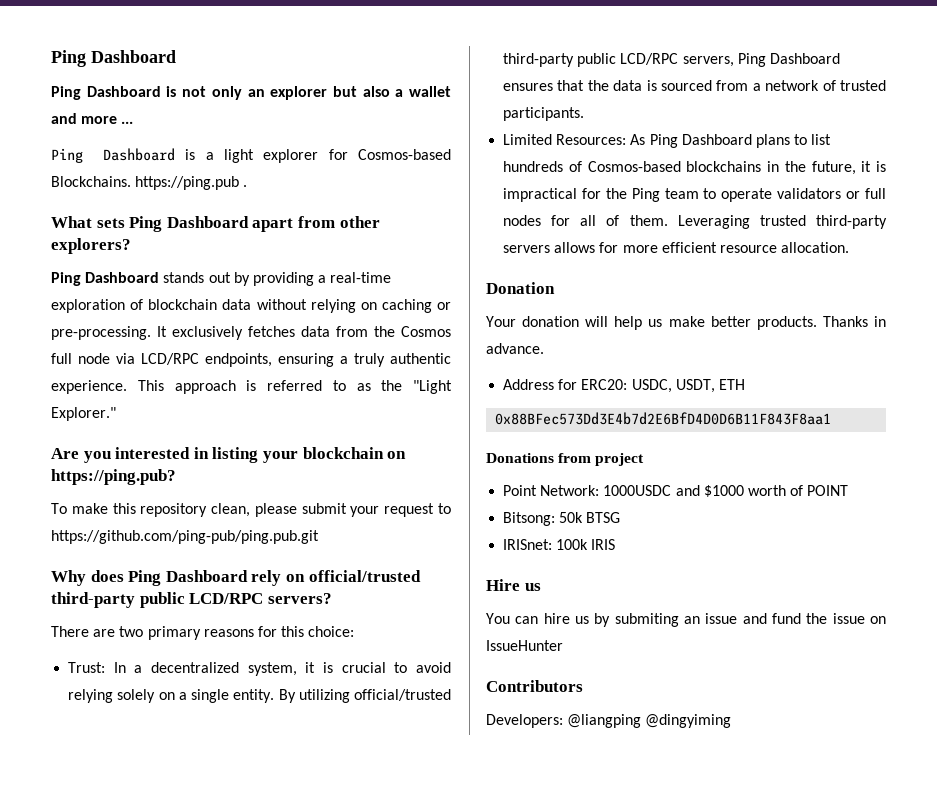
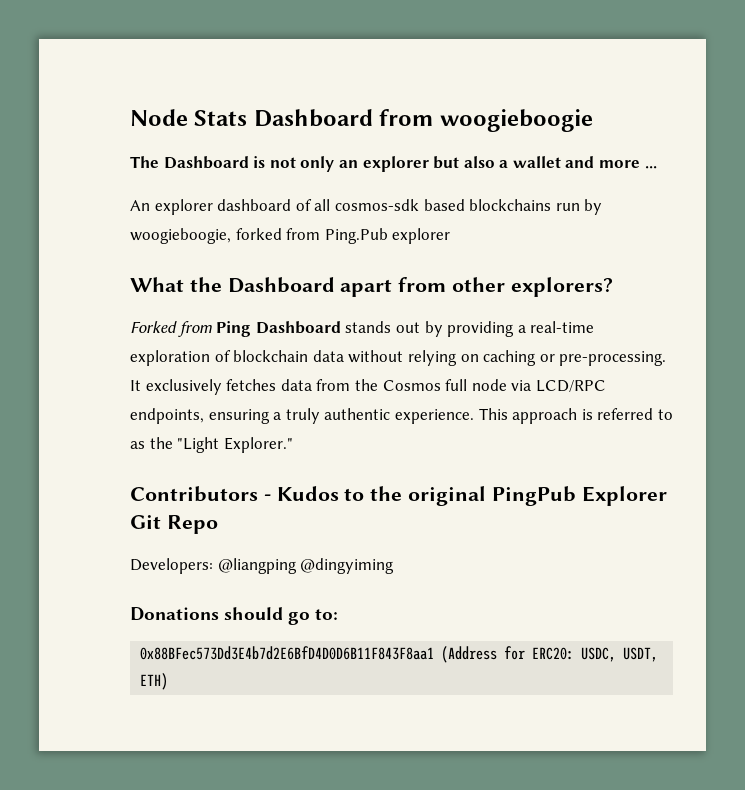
[51,50,176,67] [51,86,81,100] Ping Dashboard // Ping -> [130,109,593,132] [130,156,159,168] Node Stats Dashboard from woogieboogie // The
[51,148,451,163] [51,176,248,190] Ping Dashboard is a light explorer for Cosmos-based Blockchains. https://ping.pub . -> [130,199,603,215] [130,228,451,244] An explorer dashboard of all cosmos-sdk based blockchains run by woogieboogie, forked from Ping.Pub explorer
[96,216,163,232] sets Ping -> [189,277,222,292] the
(131, 246) none -> [130,321,212,337] Forked from
[51,447,407,463] [51,469,176,485] [51,503,451,517] [51,530,319,544] [51,570,421,586] [51,592,332,608] [51,626,355,640] [68,662,451,676] [68,689,451,703] [503,53,840,67] [503,80,886,91] [503,107,585,121] [503,134,832,148] [503,161,886,175] [503,188,886,202] [503,215,887,229] [503,242,850,253] [486,282,555,294] [486,316,886,330] [486,343,544,354] [503,379,745,393] [495,412,832,425] [486,453,645,466] [503,485,849,497] [503,512,621,526] [503,539,616,550] [486,579,541,591] [486,613,886,627] [486,640,563,651] [486,680,583,692] [486,714,732,728] Are you interested in listing your blockchain on https://ping.pub? // To make this repository clean, please submit your request to https://github.com/ping-pub/ping.pub.git // Why does Ping Dashboard rely on official/trusted third-party public LCD/RPC servers? // There are two primary reasons for this choice: // Trust: In a decentralized system, it is crucial to avoid relying solely on a single entity. By utilizing official/trusted third-party public LCD/RPC servers, Ping Dashboard ensures that the data is sourced from a network of trusted participants. // Limited Resources: As Ping Dashboard plans to list hundreds of Cosmos-based blockchains in the future, it is impractical for the Ping team to operate validators or full nodes for all of them. Leveraging trusted third-party servers allows for more efficient resource allocation. // Donation // Your donation will help us make better products. Thanks in advance. // Address for ERC20: USDC, USDT, ETH // 0x88BFec573Dd3E4b7d2E6BfD4D0D6B11F843F8aa1 // Donations from project // Point Network: 1000USDC and $1000 worth of POINT // Bitsong: 50k BTSG // IRISnet: 100k IRIS // Hire us // You can hire us by submiting an issue and fund the issue on IssueHunter // Contributors // Developers: @liangping @dingyiming -> [130,486,667,506] [130,515,218,534] [130,558,395,574] [130,607,339,625] [140,646,659,663] [140,673,169,690] Contributors - Kudos to the original PingPub Explorer Git Repo // Developers: @liangping @dingyiming // Donations should go to: // 0x88BFec573Dd3E4b7d2E6BfD4D0D6B11F843F8aa1 (Address for ERC20: USDC, USDT, ETH)

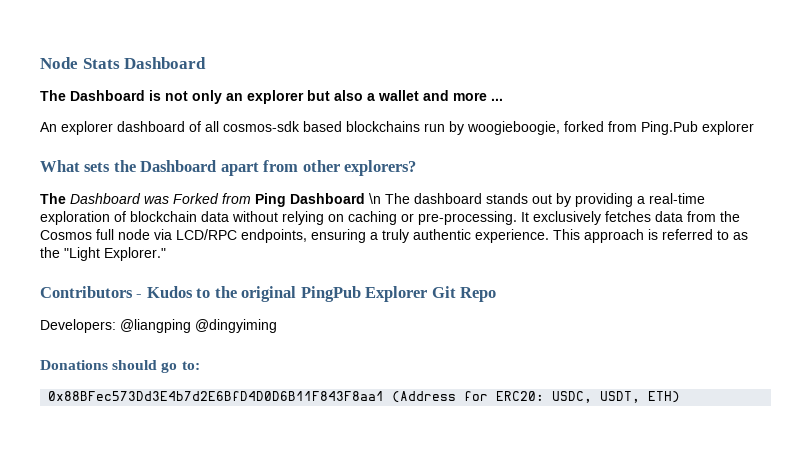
[379,109,593,132] from woogieboogie -> (207, 63) none
(184, 284) none -> [84,162,111,172] sets
(613, 287) none -> [40,193,169,204] The Dashboard was
(341, 327) none -> [369,193,482,204] \n The dashboard

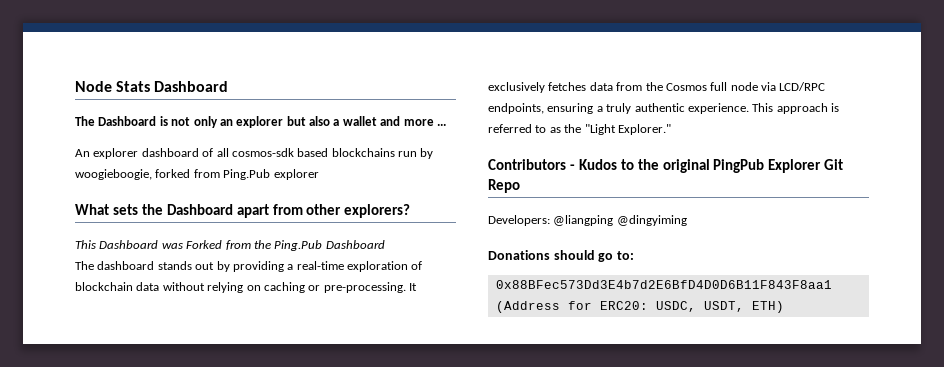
[40,193,66,204] The -> [75,240,96,249] This
[255,193,381,207] Ping Dashboard \n -> [253,240,385,251] the Ping.Pub Dashboard //

